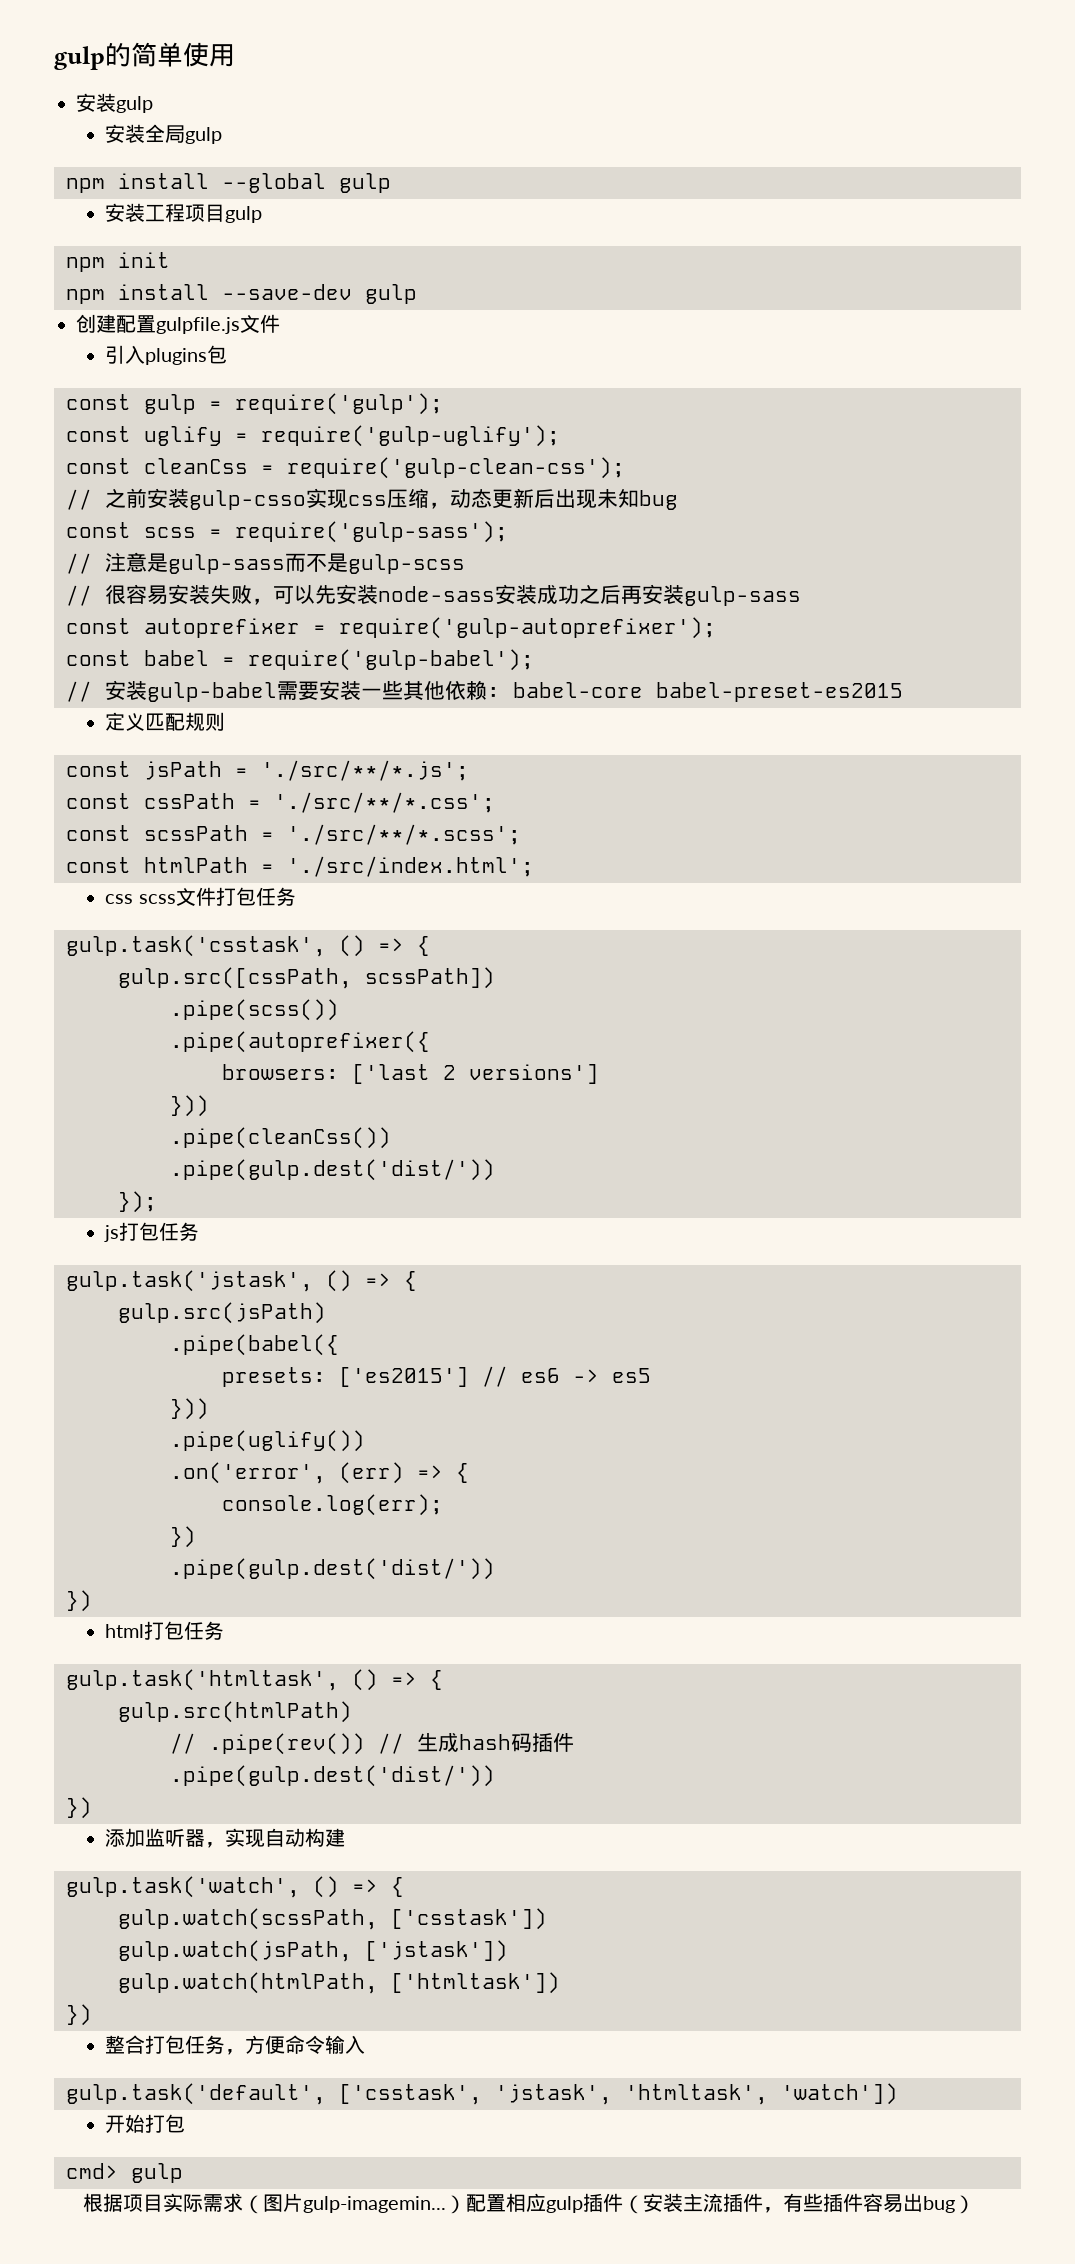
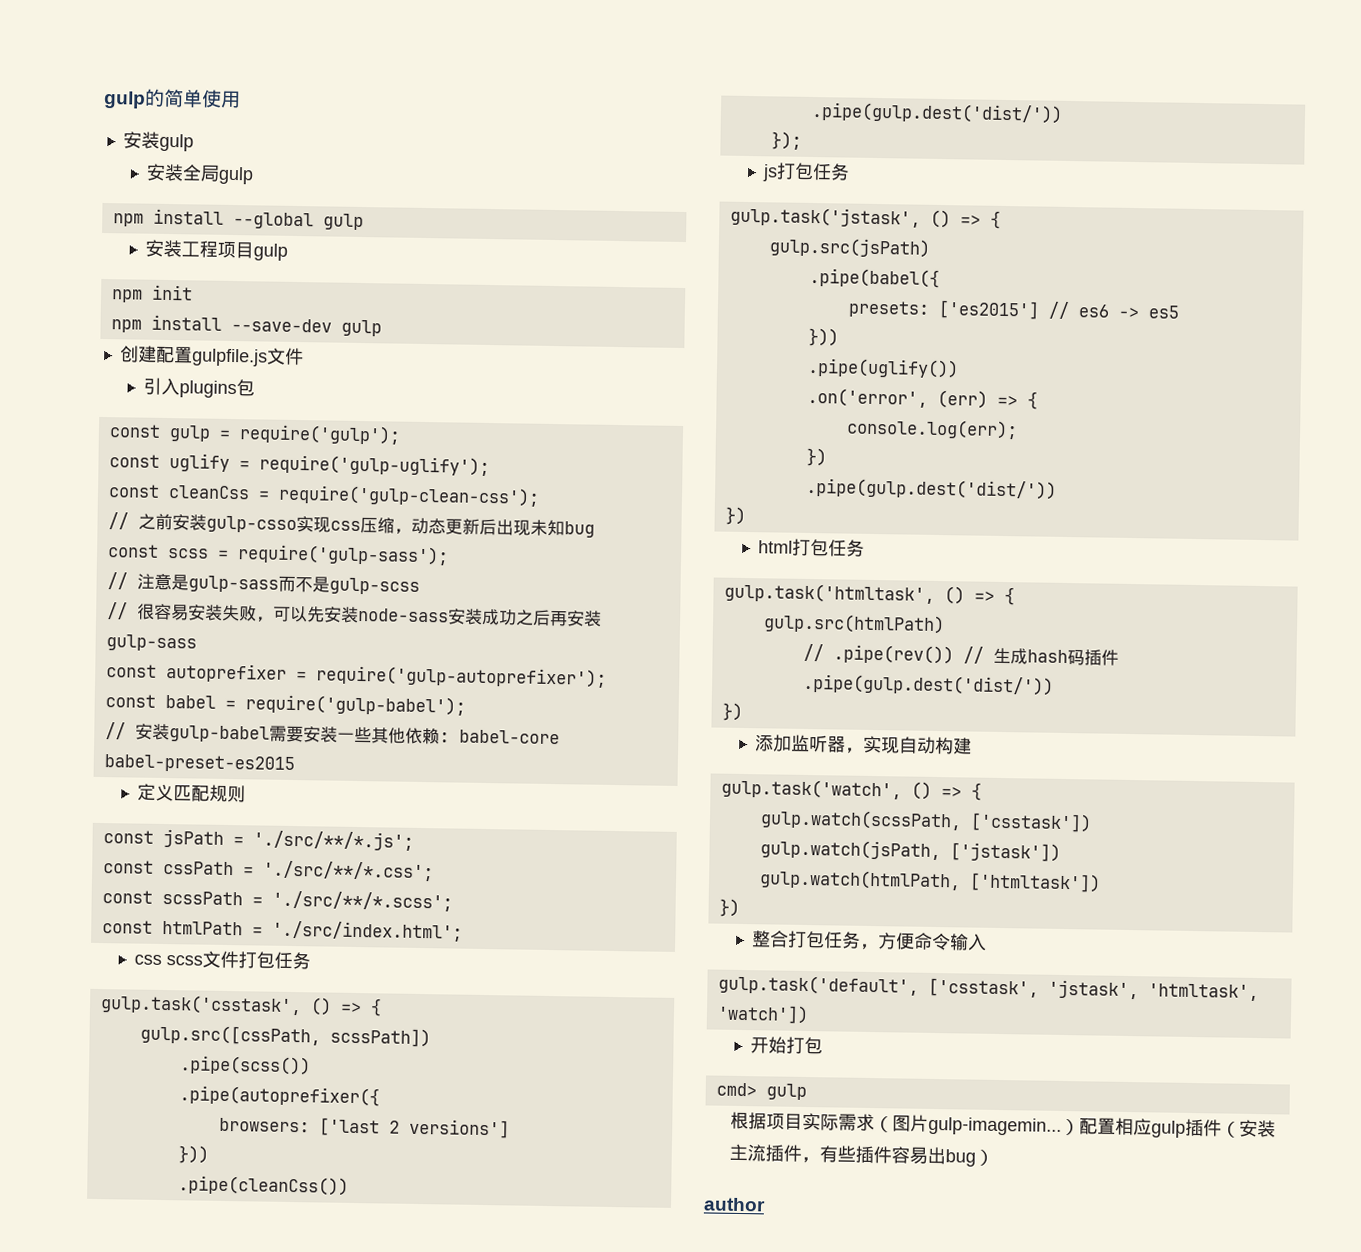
(976, 2204) none -> [703,1197,766,1212] // author

